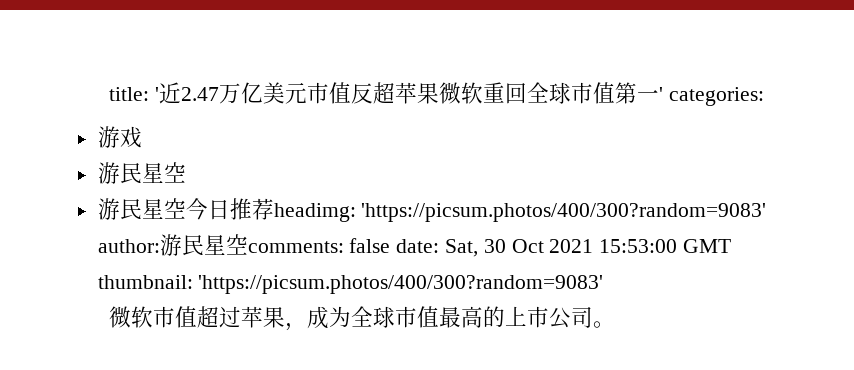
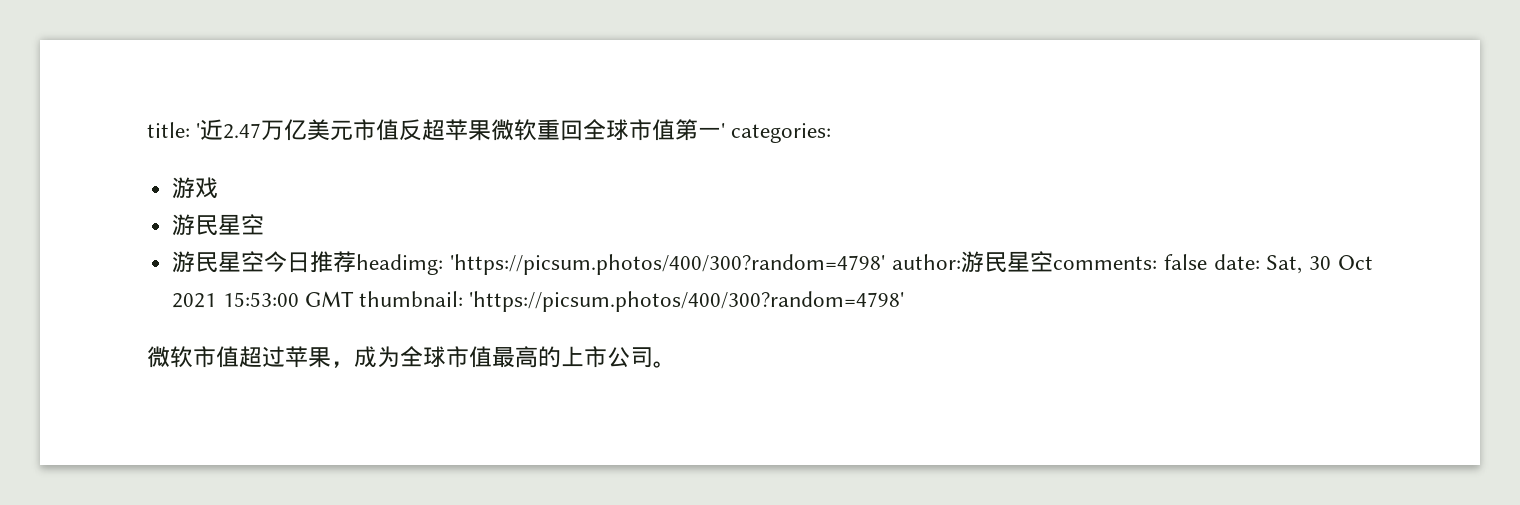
[361,203,767,222] 'https://picsum.photos/400/300?random=9083' -> [450,254,886,275] 'https://picsum.photos/400/300?random=4798'
[198,275,604,294] 'https://picsum.photos/400/300?random=9083' -> [469,291,905,312] 'https://picsum.photos/400/300?random=4798'

